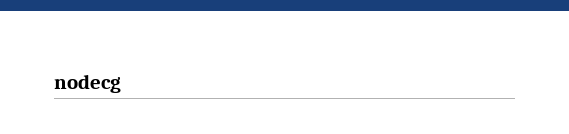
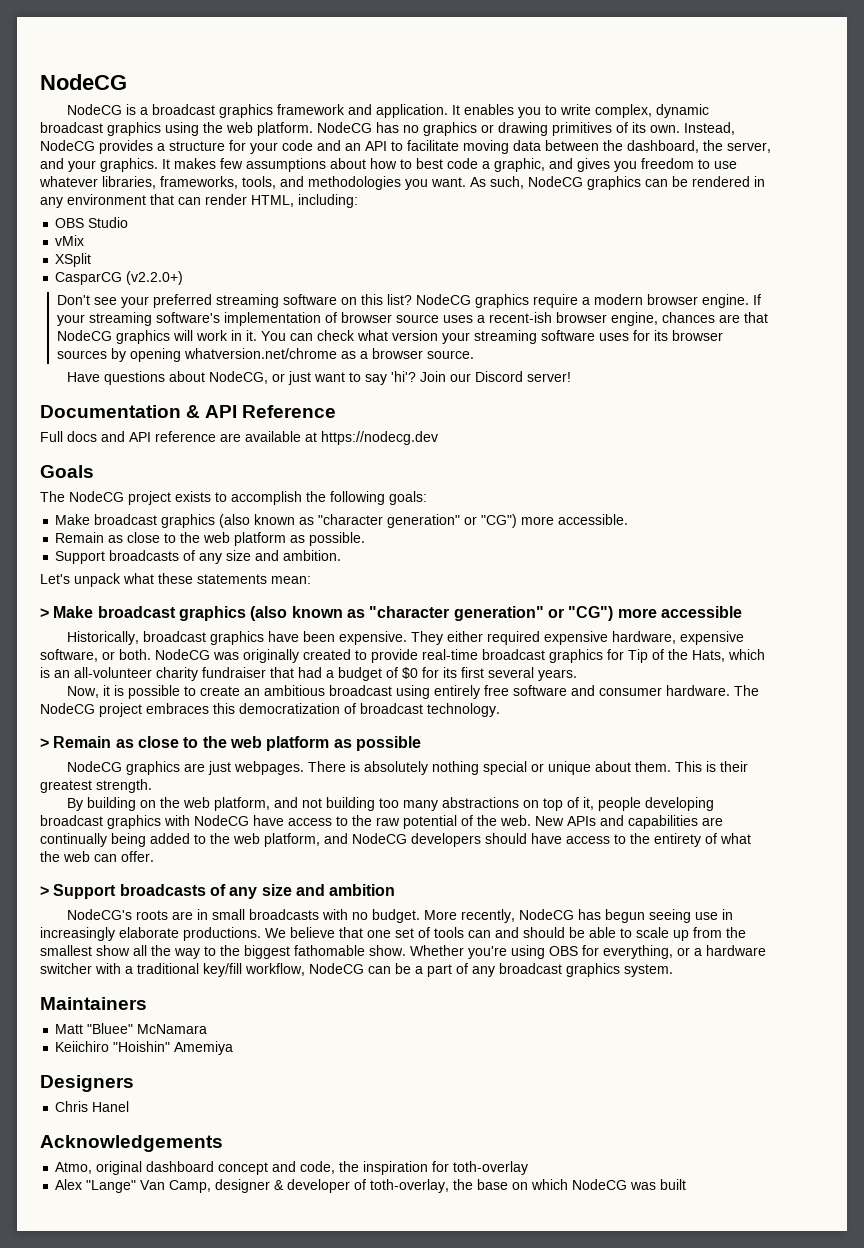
[54,74,121,93] nodecg -> [40,74,127,90] [66,104,709,118] [40,122,735,136] [40,140,771,154] [40,158,737,172] [39,176,765,190] [40,194,358,208] [55,217,129,228] [55,235,85,246] [55,253,92,267] [55,271,184,285] [57,294,762,308] [57,312,769,326] [57,330,724,344] [57,348,475,362] [66,371,571,385] [40,405,337,418] [40,431,438,445] [40,465,94,478] [40,491,427,505] [55,514,629,528] [55,532,366,546] [55,550,342,564] [40,573,311,587] [40,606,742,621] [66,631,744,645] [40,649,765,663] [40,667,577,681] [66,685,759,699] [40,703,500,717] [40,736,421,751] [66,761,748,775] [40,779,152,793] [66,797,714,811] [40,815,723,829] [40,833,751,847] [40,851,154,862] [40,884,396,899] [66,909,733,923] [40,927,746,941] [40,945,766,959] [40,963,673,977] [40,997,147,1010] [55,1023,208,1034] [55,1041,234,1055] [40,1075,134,1092] [55,1101,130,1112] [40,1135,223,1152] [55,1161,529,1175] [55,1179,687,1193] NodeCG // NodeCG is a broadcast graphics framework and application. It enables you to write complex, dynamic broadcast graphics using the web platform. NodeCG has no graphics or drawing primitives of its own. Instead, NodeCG provides a structure for your code and an API to facilitate moving data between the dashboard, the server, and your graphics. It makes few assumptions about how to best code a graphic, and gives you freedom to use whatever libraries, frameworks, tools, and methodologies you want. As such, NodeCG graphics can be rendered in any environment that can render HTML, including: // OBS Studio // vMix // XSplit // CasparCG (v2.2.0+) // Don't see your preferred streaming software on this list? NodeCG graphics require a modern browser engine. If your streaming software's implementation of browser source uses a recent-ish browser engine, chances are that NodeCG graphics will work in it. You can check what version your streaming software uses for its browser sources by opening whatversion.net/chrome as a browser source. // Have questions about NodeCG, or just want to say 'hi'? Join our Discord server! // Documentation & API Reference // Full docs and API reference are available at https://nodecg.dev // Goals // The NodeCG project exists to accomplish the following goals: // Make broadcast graphics (also known as "character generation" or "CG") more accessible. // Remain as close to the web platform as possible. // Support broadcasts of any size and ambition. // Let's unpack what these statements mean: // > Make broadcast graphics (also known as "character generation" or "CG") more accessible // Historically, broadcast graphics have been expensive. They either required expensive hardware, expensive software, or both. NodeCG was originally created to provide real-time broadcast graphics for Tip of the Hats, which is an all-volunteer charity fundraiser that had a budget of $0 for its first several years. // Now, it is possible to create an ambitious broadcast using entirely free software and consumer hardware. The NodeCG project embraces this democratization of broadcast technology. // > Remain as close to the web platform as possible // NodeCG graphics are just webpages. There is absolutely nothing special or unique about them. This is their greatest strength. // By building on the web platform, and not building too many abstractions on top of it, people developing broadcast graphics with NodeCG have access to the raw potential of the web. New APIs and capabilities are continually being added to the web platform, and NodeCG developers should have access to the entirety of what the web can offer. // > Support broadcasts of any size and ambition // NodeCG's roots are in small broadcasts with no budget. More recently, NodeCG has begun seeing use in increasingly elaborate productions. We believe that one set of tools can and should be able to scale up from the smallest show all the way to the biggest fathomable show. Whether you're using OBS for everything, or a hardware switcher with a traditional key/fill workflow, NodeCG can be a part of any broadcast graphics system. // Maintainers // Matt "Bluee" McNamara // Keiichiro "Hoishin" Amemiya // Designers // Chris Hanel // Acknowledgements // Atmo, original dashboard concept and code, the inspiration for toth-overlay // Alex "Lange" Van Camp, designer & developer of toth-overlay, the base on which NodeCG was built

